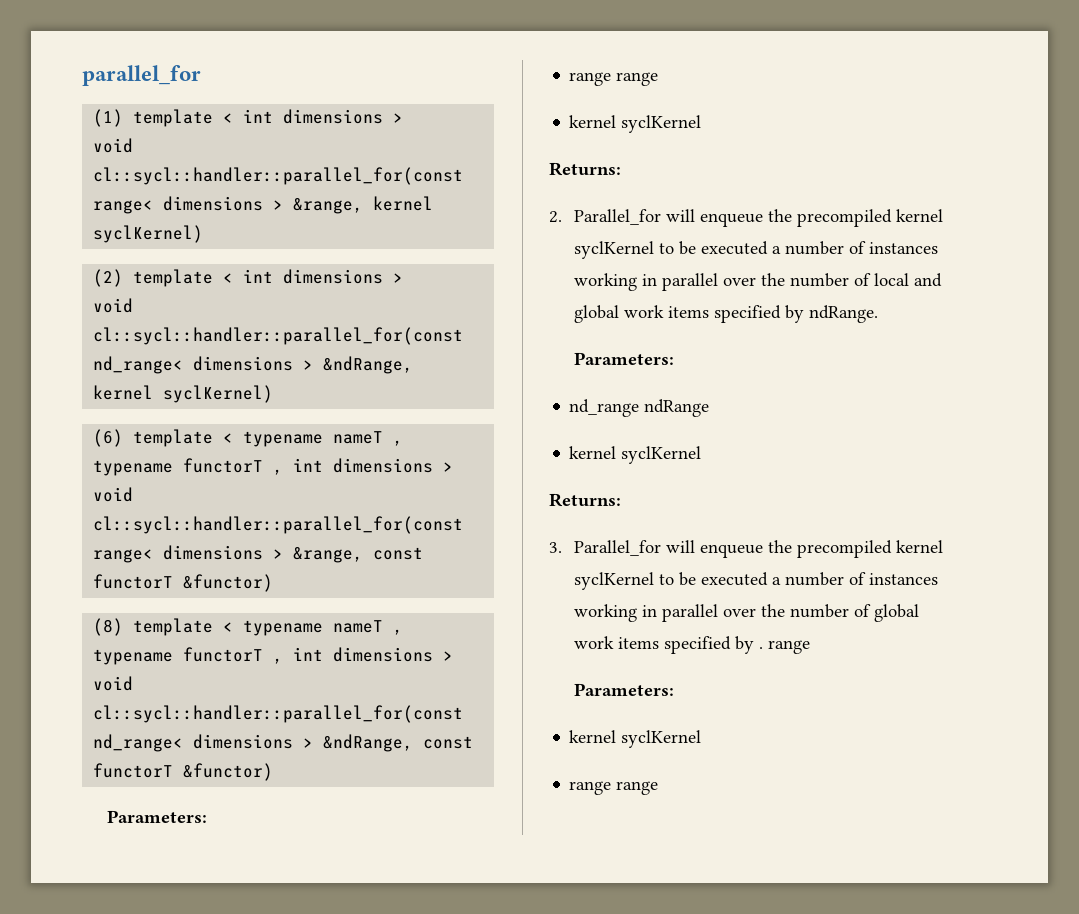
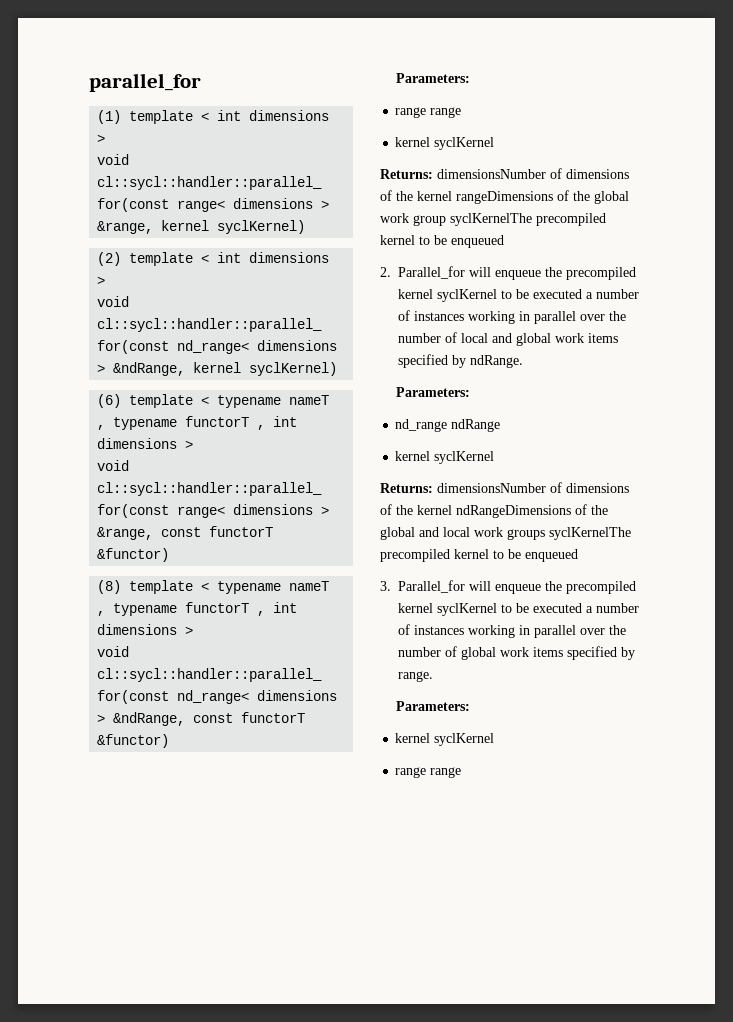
(621, 169) none -> [437,168,629,179] [380,190,629,204] [380,213,606,226] [380,235,504,248] dimensionsNumber of dimensions of the kernel rangeDimensions of the global work group syclKernelThe precompiled kernel to be enqueued
(621, 500) none -> [437,482,629,493] [380,504,608,518] [380,527,631,540] [380,549,578,562] dimensionsNumber of dimensions of the kernel ndRangeDimensions of the global and local work groups syclKernelThe precompiled kernel to be enqueued
[758,640,810,654] . range -> [398,671,433,682] range.

